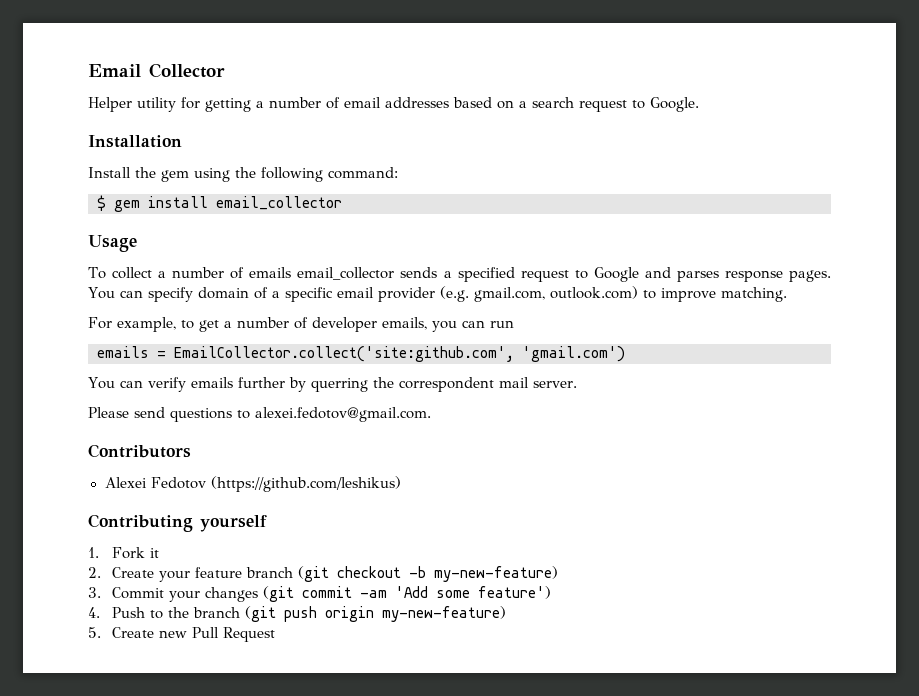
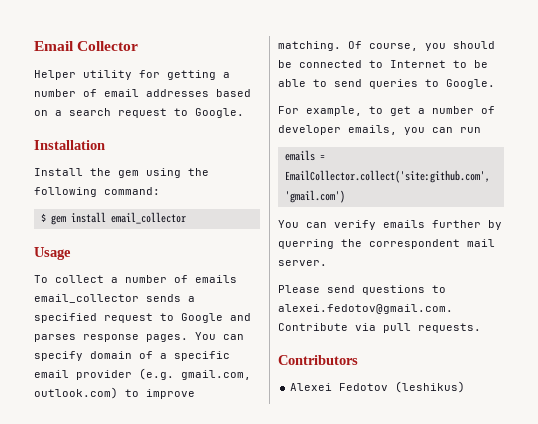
(787, 294) none -> [348,41,495,51] [278,60,488,68] [278,79,495,89] Of course, you should be connected to Internet to be able to send queries to Google.
(431, 414) none -> [278,323,481,333] Contribute via pull requests.
[210,476,401,492] [88,514,267,532] [88,547,160,559] [88,566,559,582] [88,586,552,602] [88,606,507,622] [88,627,276,642] (https://github.com/leshikus) // Contributing yourself // 1. Fork it // 2. Create your feature branch (git checkout -b my-new-feature) // 3. Commit your changes (git commit -am 'Add some feature') // 4. Push to the branch (git push origin my-new-feature) // 5. Create new Pull Request -> [395,381,466,393] (leshikus)

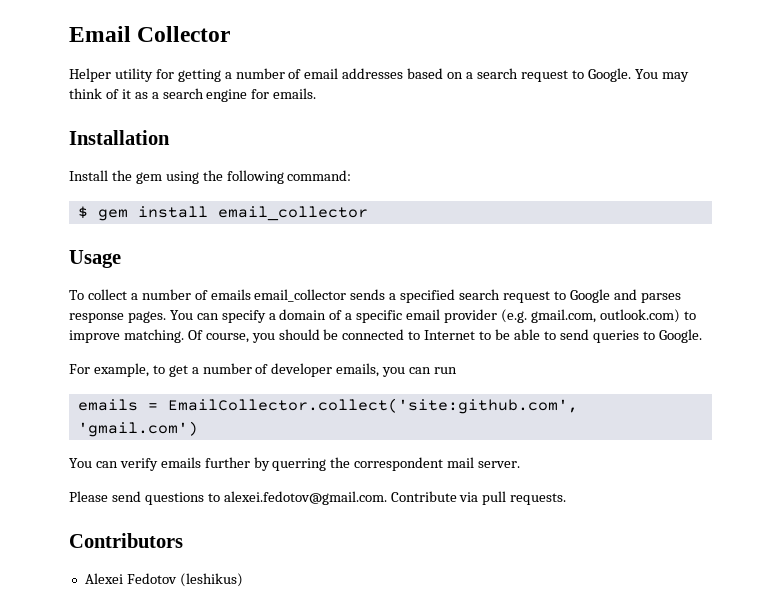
(244, 113) none -> [634,69,689,82] [69,88,317,102] You may think of it as a search engine for emails.
(97, 318) none -> [459,289,501,300] search
(83, 356) none -> [268,313,276,320] a

